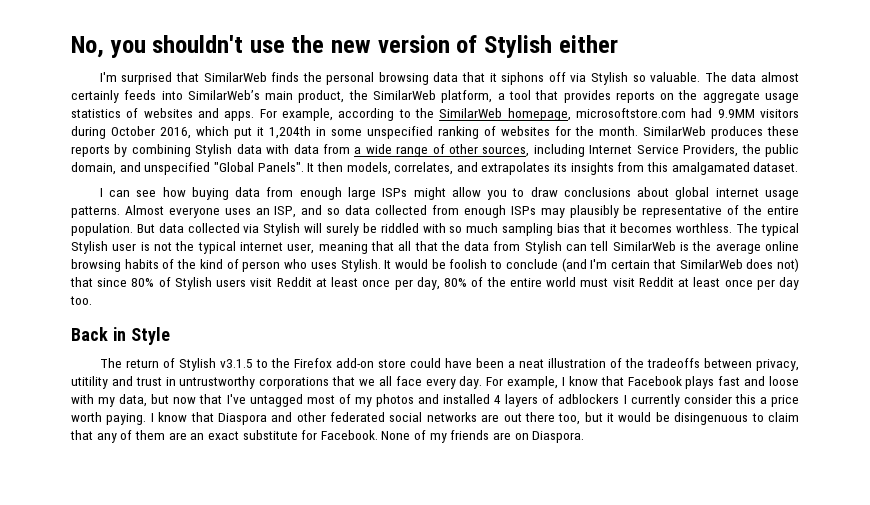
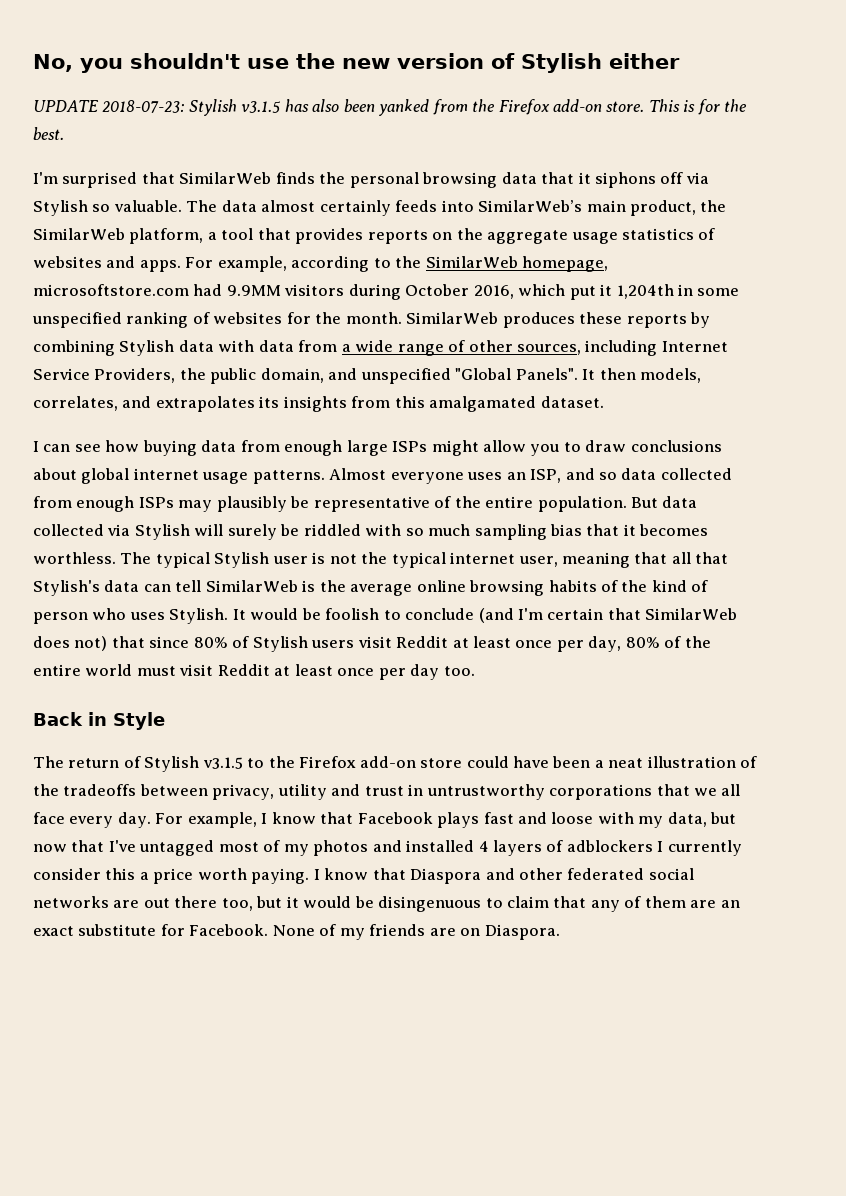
(618, 44) none -> [33,99,748,116] [33,127,64,140] // UPDATE 2018-07-23: Stylish v3.1.5 has also been yanked from the Firefox add-on store. This is for the best.
[440,241,562,254] the data from Stylish -> [33,580,140,596] Stylish's data
[71,376,108,389] utitility -> [277,784,327,800] utility

